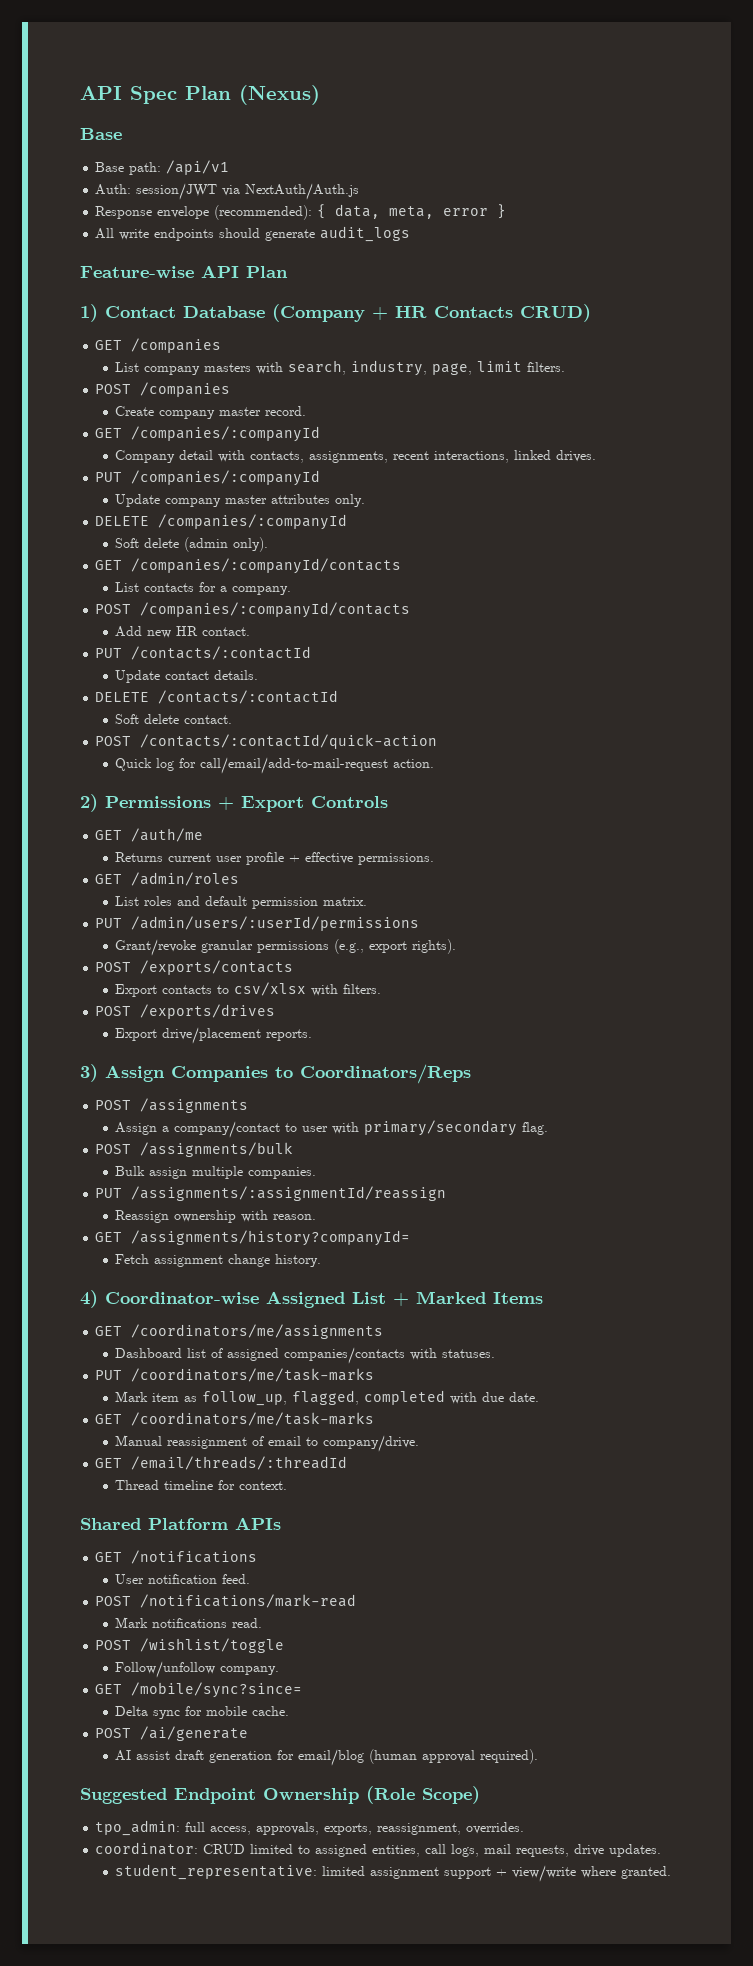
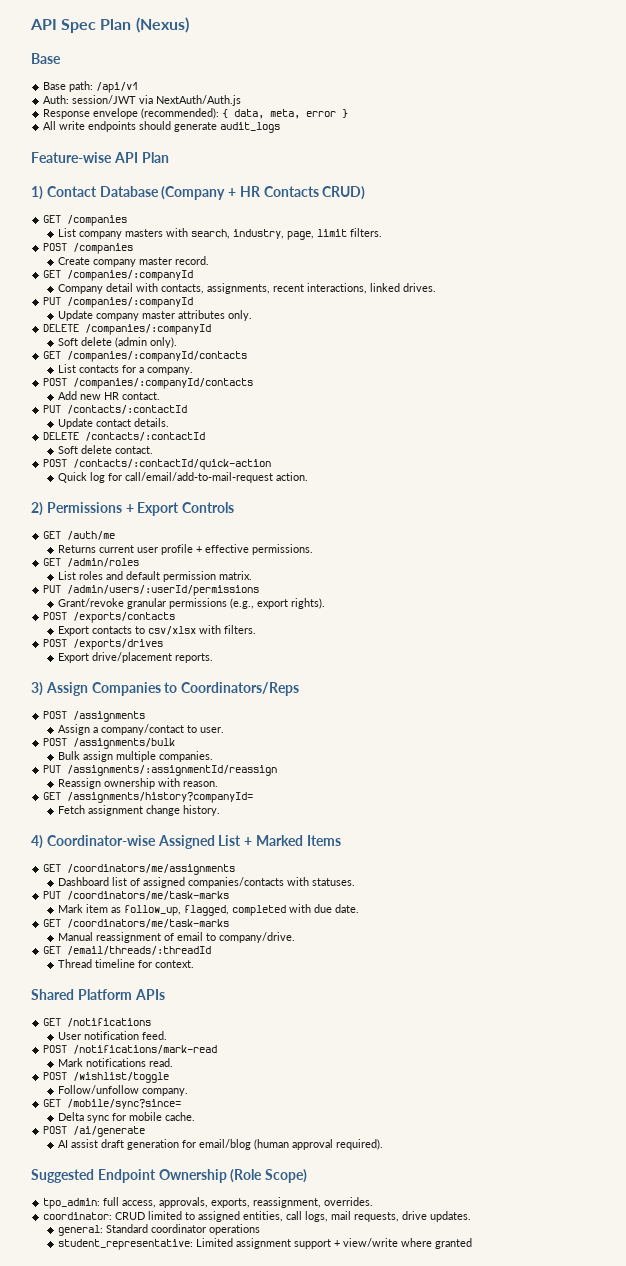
[302,1120,549,1136] user with primary/secondary flag. -> [199,727,224,733] user.
(662, 1850) none -> [57,1224,260,1236] // general: Standard coordinator operations
[322,1866,366,1876] limited -> [195,1238,233,1247] Limited
[621,1866,672,1879] granted. -> [434,1238,472,1249] granted

